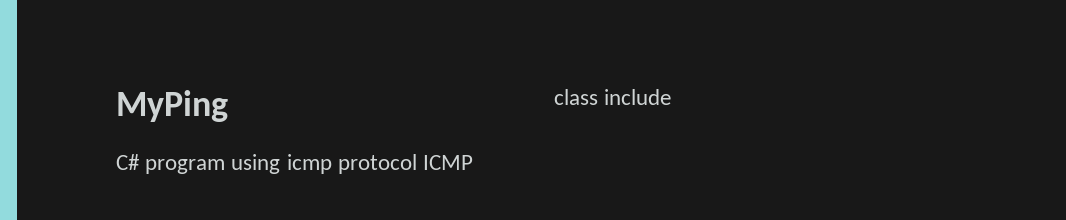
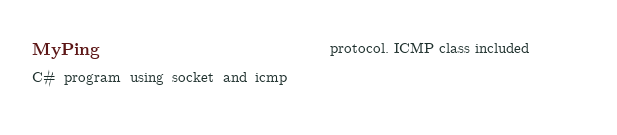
[286,154,417,174] icmp protocol -> [172,72,287,85] [330,43,389,56] socket and icmp protocol.
[604,89,672,105] include -> [475,43,529,53] included

